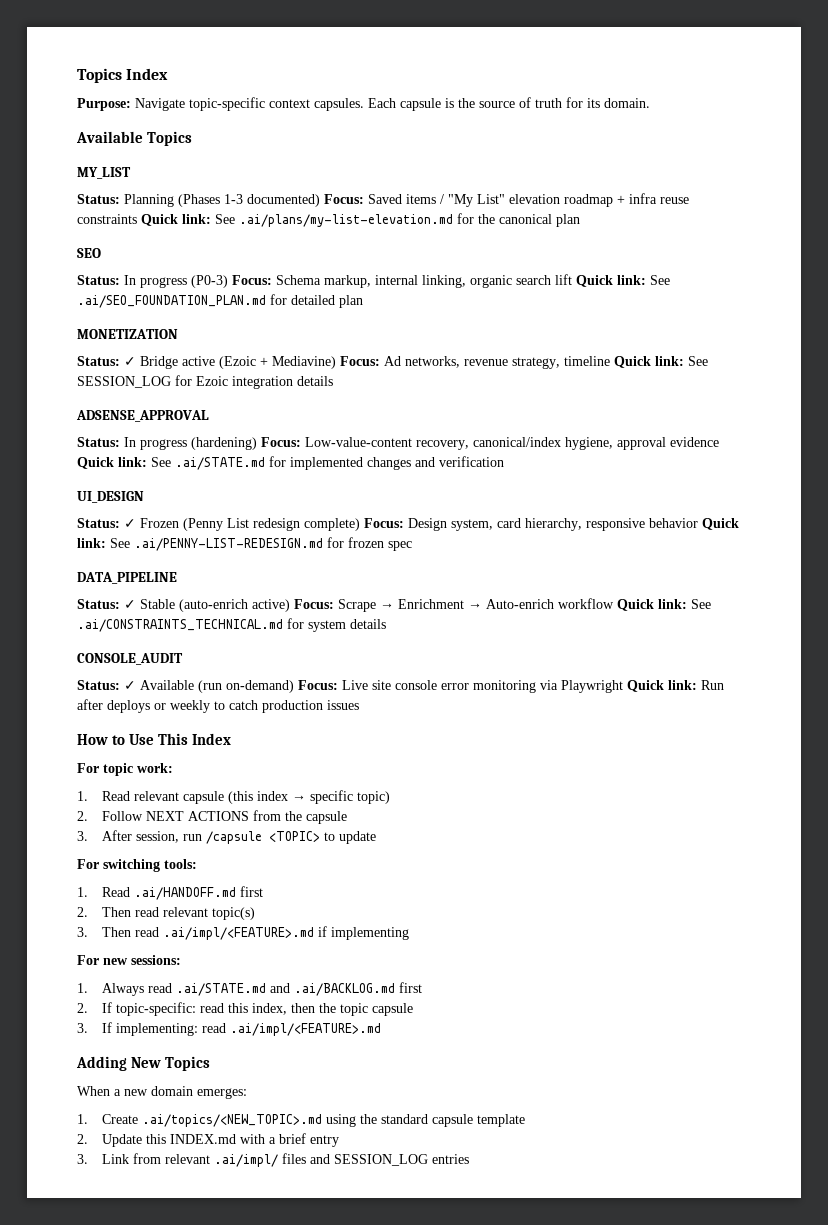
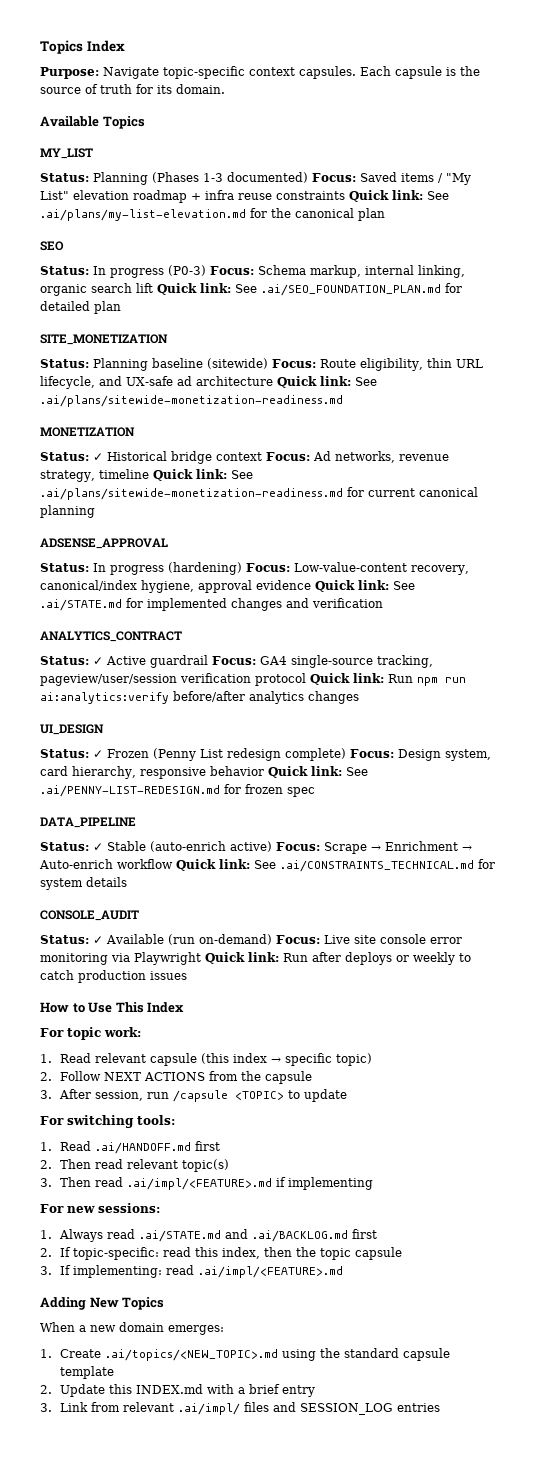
[77,329,178,339] [77,356,336,369] MONETIZATION // Status: ✓ Bridge active (Ezoic + Mediavine) -> [40,334,168,345] [40,358,483,371] [40,376,377,389] [40,395,343,407] [40,427,135,437] [40,451,262,464] SITE_MONETIZATION // Status: Planning baseline (sitewide) Focus: Route eligibility, thin URL lifecycle, and UX-safe ad architecture Quick link: See .ai/plans/sitewide-monetization-readiness.md // MONETIZATION // Status: ✓ Historical bridge context
[77,375,333,389] SESSION_LOG for Ezoic integration details -> [40,487,478,500] [40,505,95,518] .ai/plans/sitewide-monetization-readiness.md for current canonical planning
(504, 461) none -> [40,631,182,642] [40,655,433,668] [40,673,466,686] [40,691,359,704] // ANALYTICS_CONTRACT // Status: ✓ Active guardrail Focus: GA4 single-source tracking, pageview/user/session verification protocol Quick link: Run npm run ai:analytics:verify before/after analytics changes

